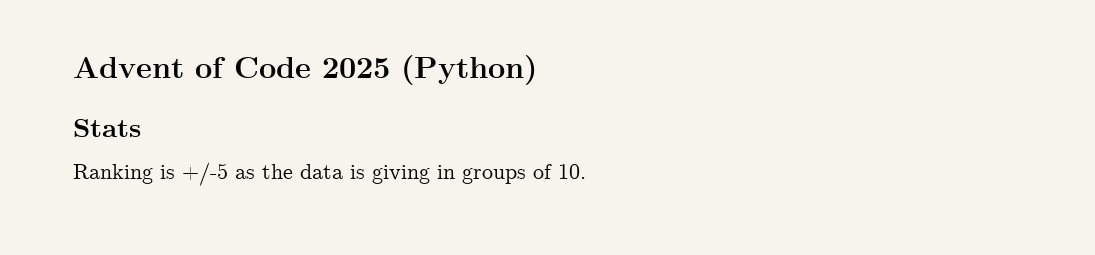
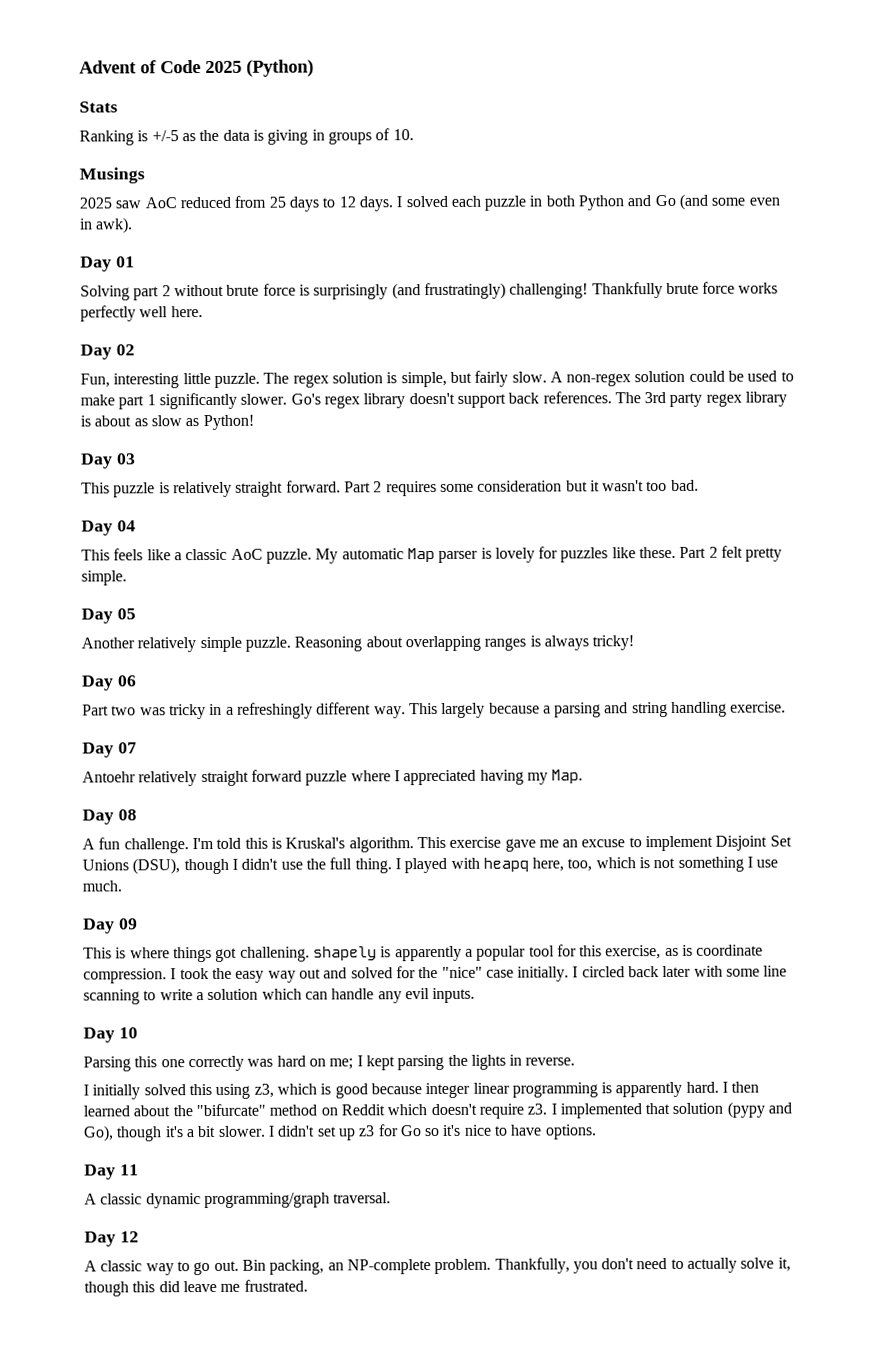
(586, 171) none -> [79,167,145,184] [79,193,780,212] [79,217,134,234] [80,256,135,272] [80,281,779,301] [80,305,203,322] [80,344,135,360] [80,370,794,389] [80,391,788,410] [80,414,254,431] [81,453,136,469] [81,479,699,498] [81,520,136,536] [81,545,783,564] [81,570,127,586] [81,608,136,624] [81,635,635,653] [81,675,137,691] [82,701,787,720] [82,742,137,758] [82,769,584,787] [82,809,137,825] [82,835,792,854] [82,856,779,875] [82,880,122,892] [83,918,138,934] [83,944,764,963] [83,965,788,984] [83,987,476,1005] [83,1027,138,1043] [83,1054,576,1072] [83,1081,760,1100] [83,1101,793,1119] [83,1124,597,1142] [84,1164,139,1180] [84,1192,392,1209] [84,1231,139,1247] [84,1257,791,1276] [84,1279,308,1297] // Musings // 2025 saw AoC reduced from 25 days to 12 days. I solved each puzzle in both Python and Go (and some even in awk). // Day 01 // Solving part 2 without brute force is surprisingly (and frustratingly) challenging! Thankfully brute force works perfectly well here. // Day 02 // Fun, interesting little puzzle. The regex solution is simple, but fairly slow. A non-regex solution could be used to make part 1 significantly slower. Go's regex library doesn't support back references. The 3rd party regex library is about as slow as Python! // Day 03 // This puzzle is relatively straight forward. Part 2 requires some consideration but it wasn't too bad. // Day 04 // This feels like a classic AoC puzzle. My automatic Map parser is lovely for puzzles like these. Part 2 felt pretty simple. // Day 05 // Another relatively simple puzzle. Reasoning about overlapping ranges is always tricky! // Day 06 // Part two was tricky in a refreshingly different way. This largely because a parsing and string handling exercise. // Day 07 // Antoehr relatively straight forward puzzle where I appreciated having my Map. // Day 08 // A fun challenge. I'm told this is Kruskal's algorithm. This exercise gave me an excuse to implement Disjoint Set Unions (DSU), though I didn't use the full thing. I played with heapq here, too, which is not something I use much. // Day 09 // This is where things got challening. shapely is apparently a popular tool for this exercise, as is coordinate compression. I took the easy way out and solved for the "nice" case initially. I circled back later with some line scanning to write a solution which can handle any evil inputs. // Day 10 // Parsing this one correctly was hard on me; I kept parsing the lights in reverse. // I initially solved this using z3, which is good because integer linear programming is apparently hard. I then learned about the "bifurcate" method on Reddit which doesn't require z3. I implemented that solution (pypy and Go), though it's a bit slower. I didn't set up z3 for Go so it's nice to have options. // Day 11 // A classic dynamic programming/graph traversal. // Day 12 // A classic way to go out. Bin packing, an NP-complete problem. Thankfully, you don't need to actually solve it, though this did leave me frustrated.

